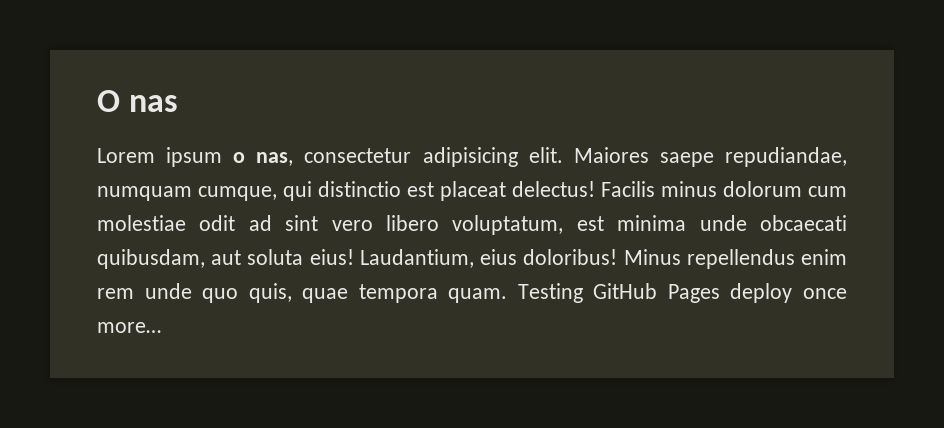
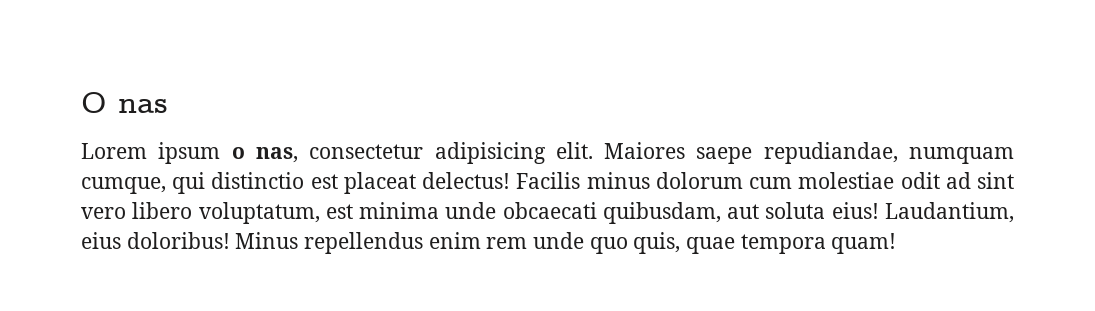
[448,283,847,303] [97,322,161,333] quam. Testing GitHub Pages deploy once more… -> [831,233,897,254] quam!

